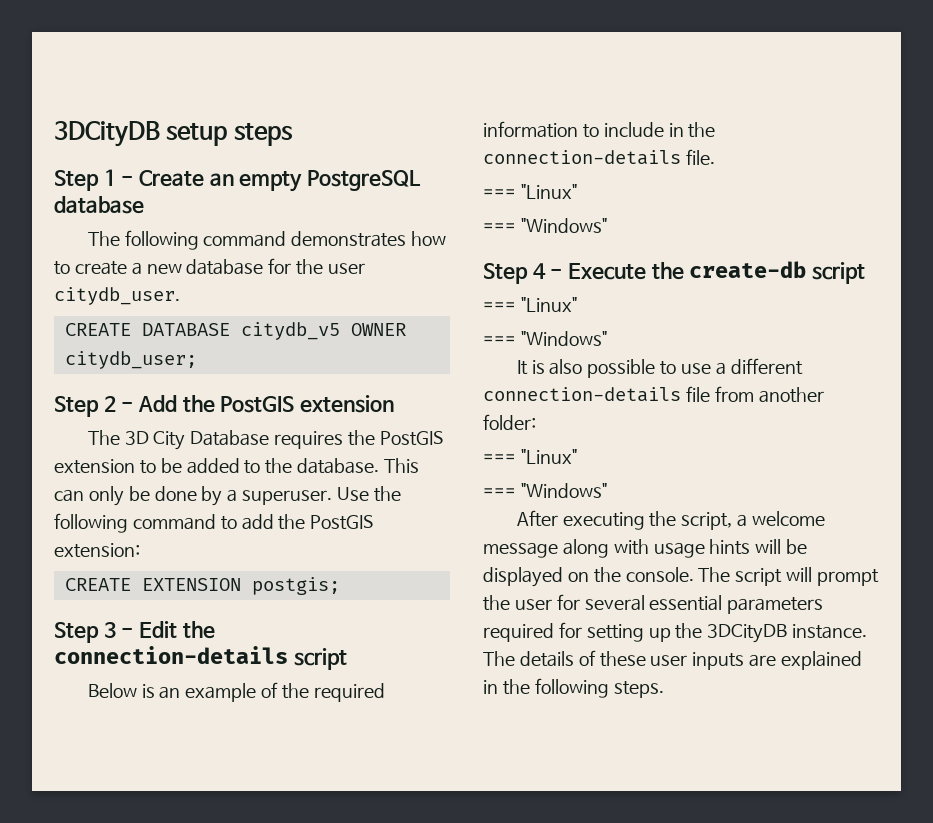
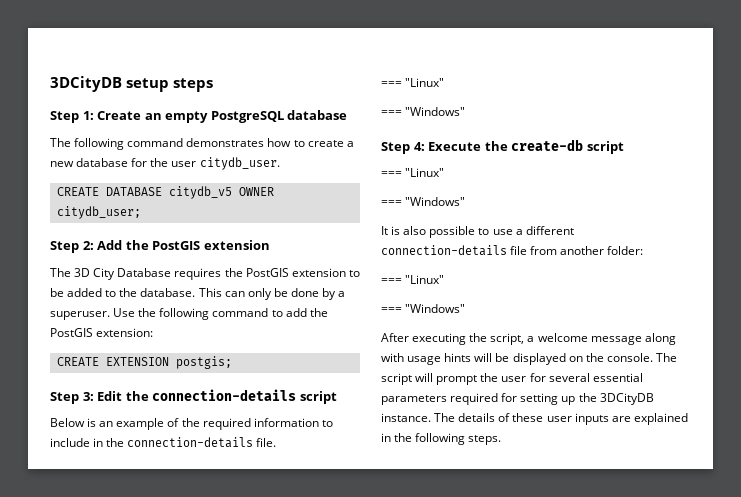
[103,169,134,186] 1 - -> [82,111,94,120] 1:
[103,396,134,412] 2 - -> [82,241,94,250] 2:
[103,622,134,638] 3 - -> [82,392,94,401] 3:
[532,263,563,279] 4 - -> [413,142,425,151] 4:

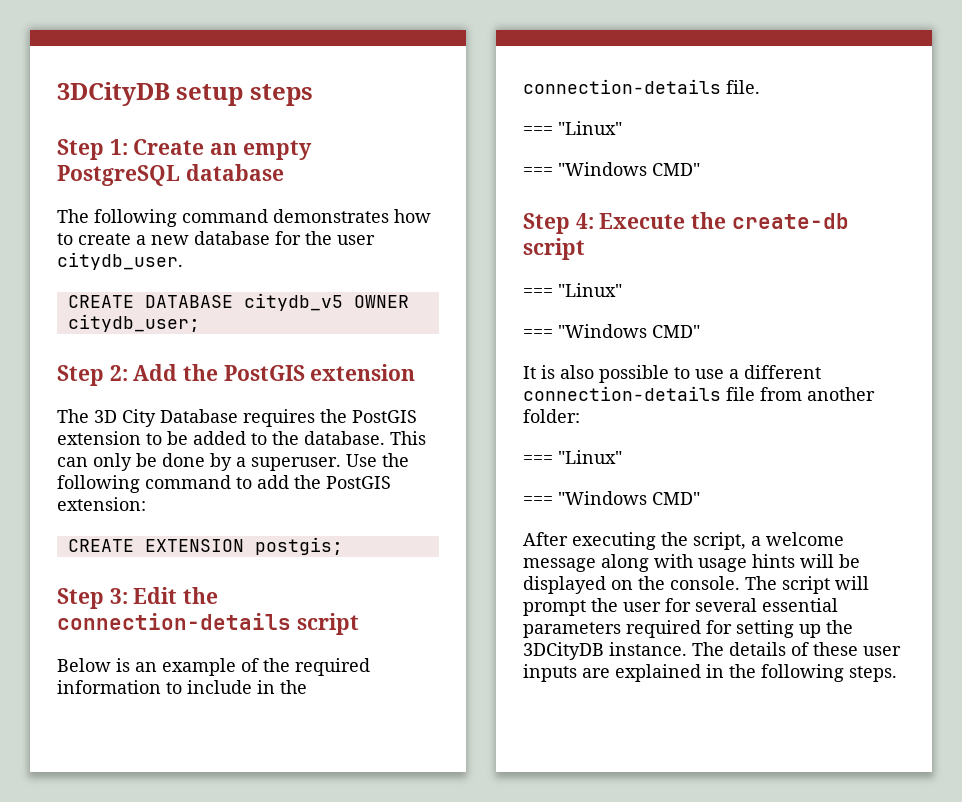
[405,107,466,116] "Windows" -> [558,162,700,176] "Windows CMD"
[405,197,466,206] "Windows" -> [558,324,700,338] "Windows CMD"
[405,304,466,313] "Windows" -> [558,491,700,505] "Windows CMD"

